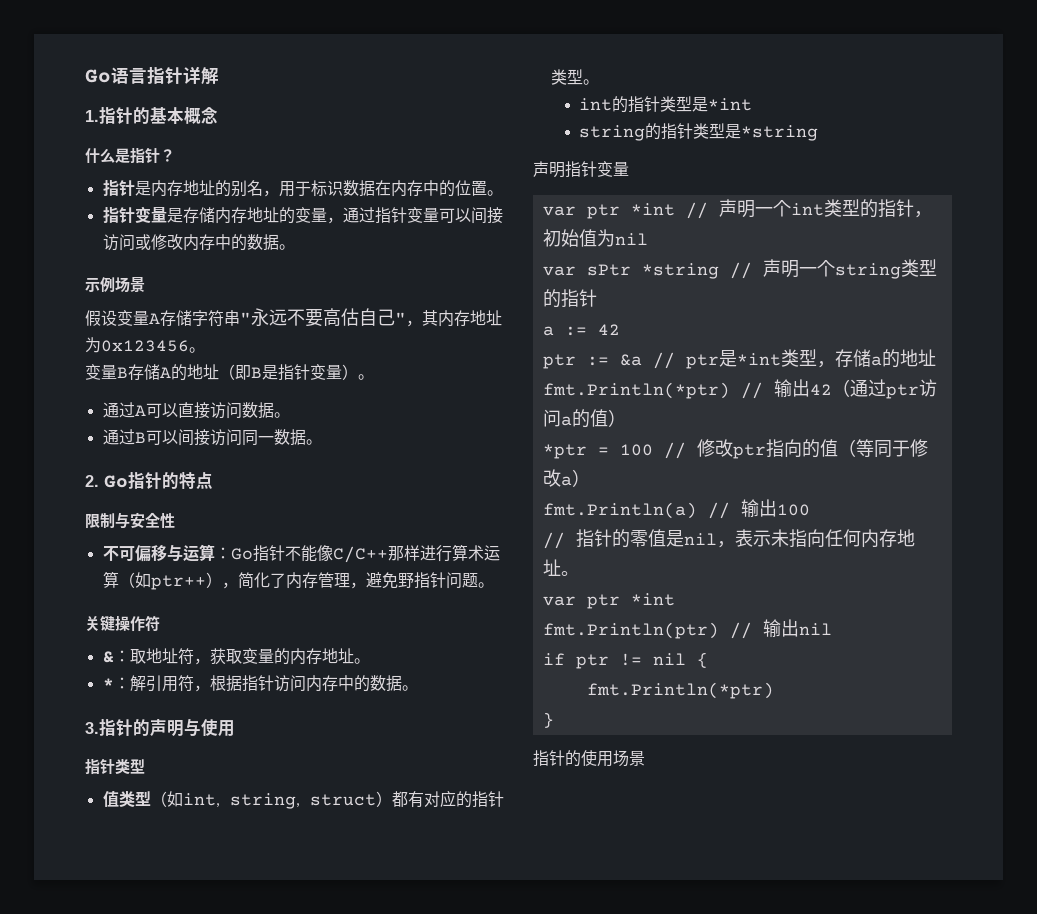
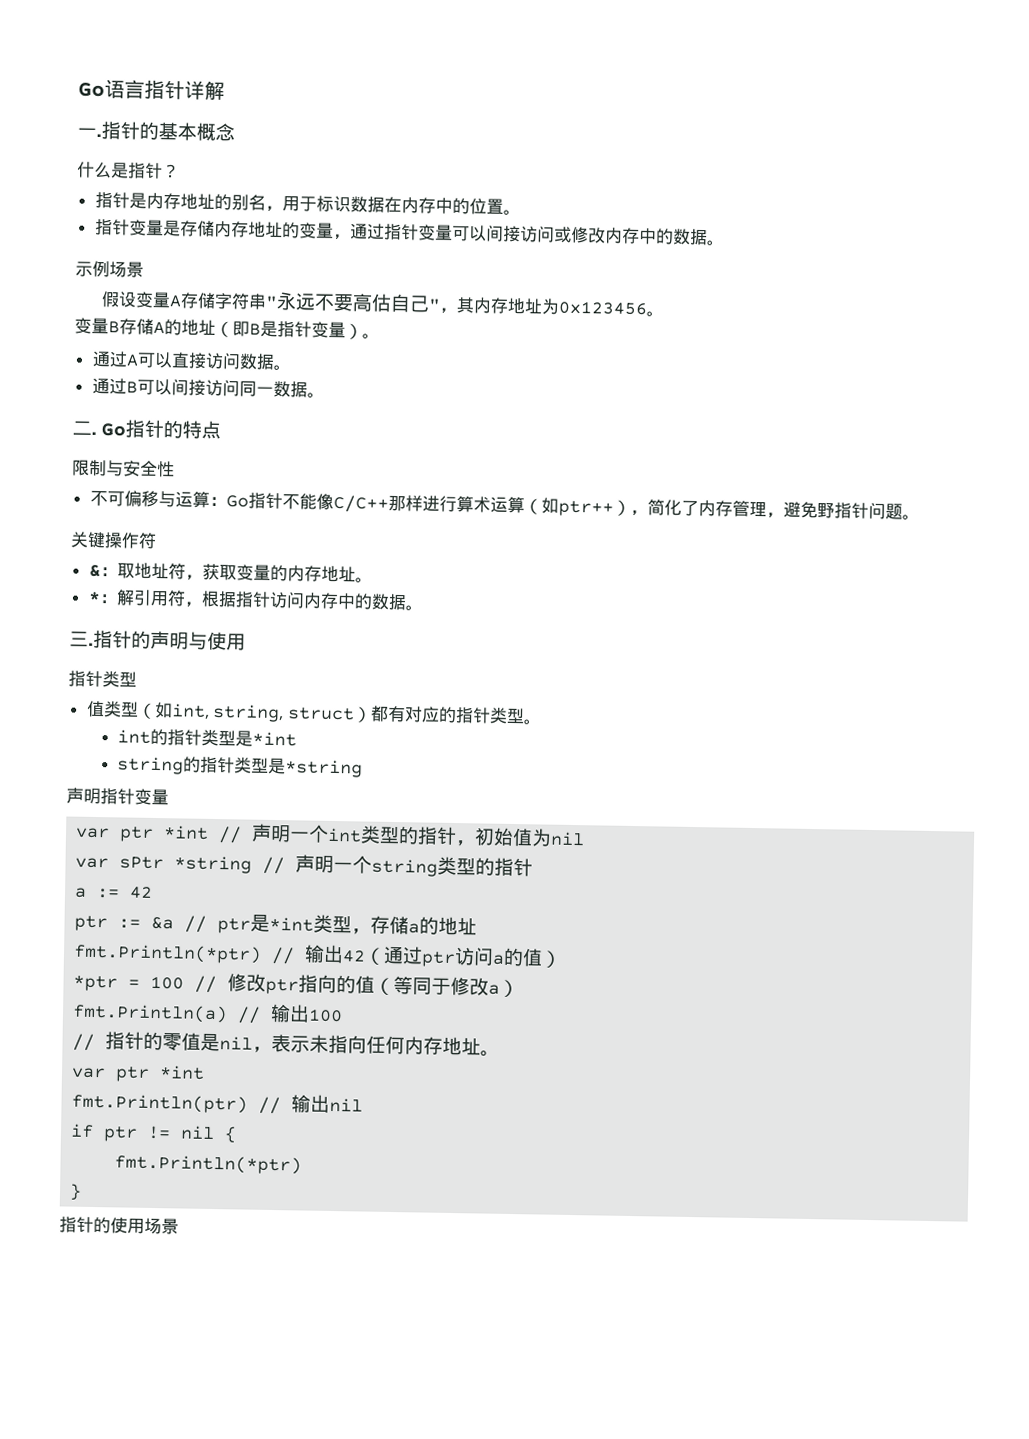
[85,110,99,122] 1. -> [77,127,102,138] 一.
[85,475,99,487] 2. -> [72,420,97,435] 二.
[85,722,99,734] 3. -> [69,631,94,647] 三.

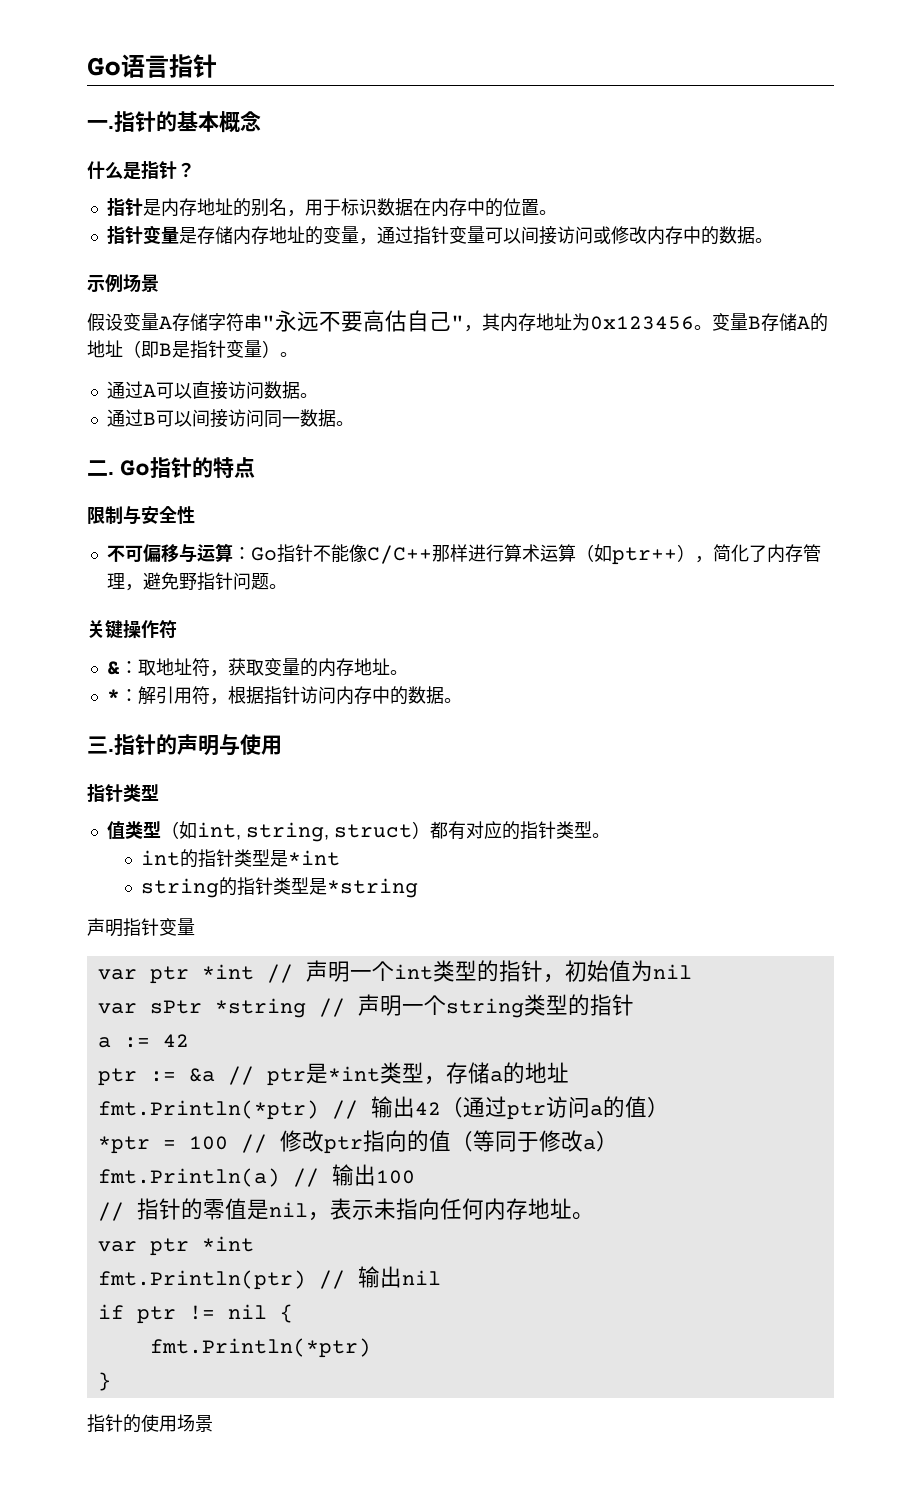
[184,80,225,101] 详解 -> (217, 66) none
(665, 314) // -> (712, 327) none

